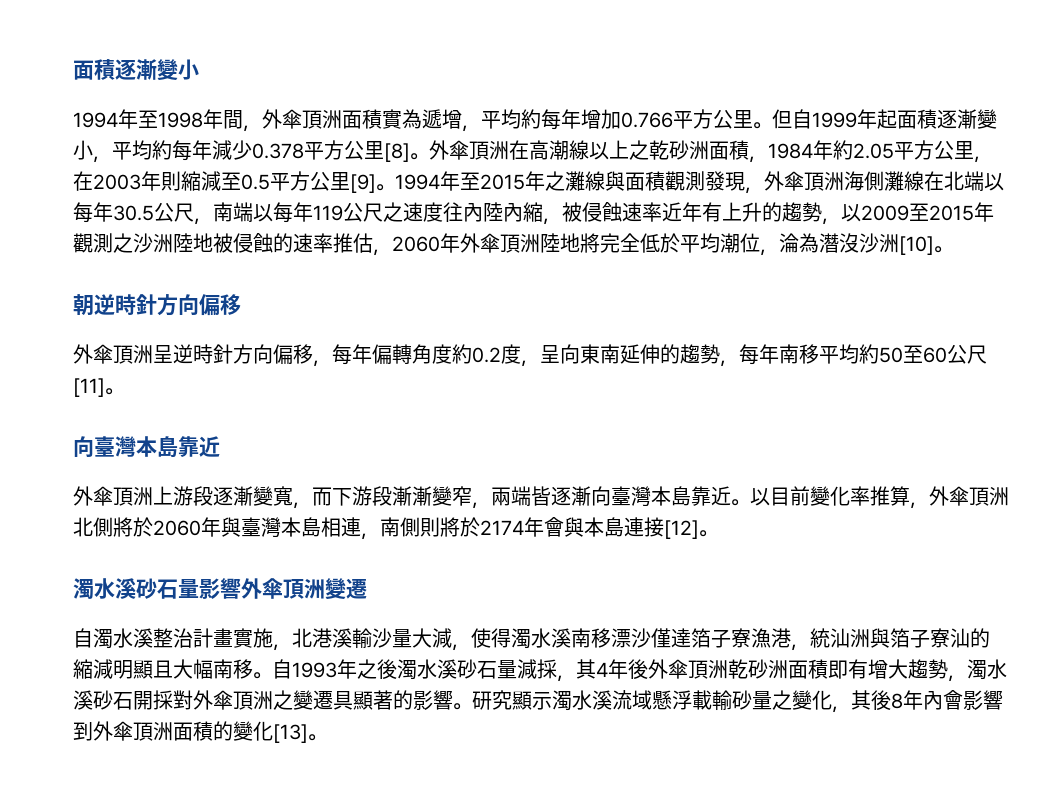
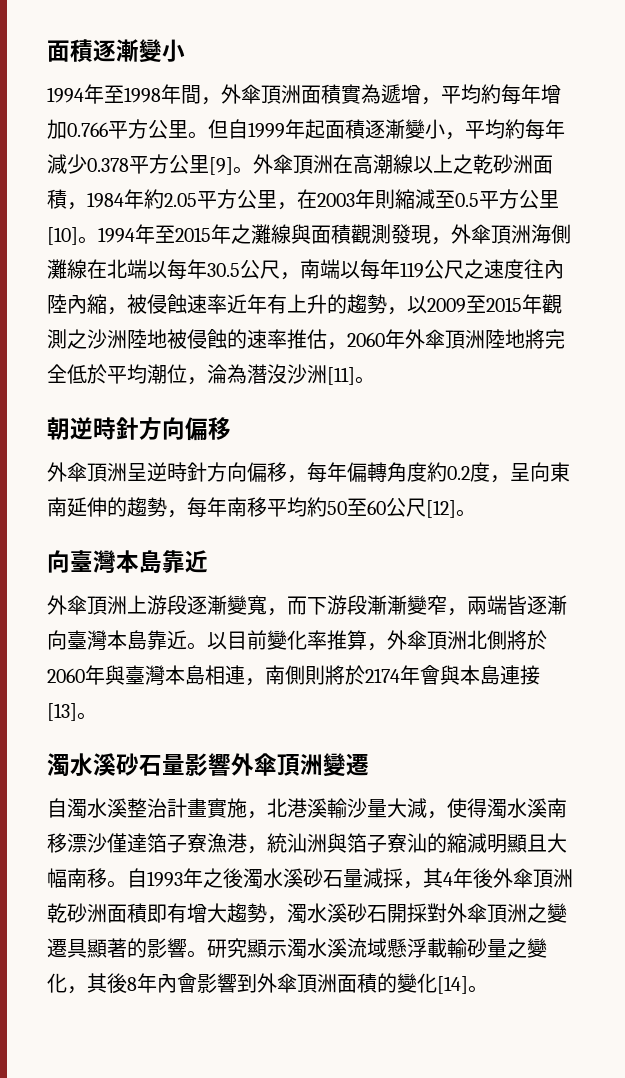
[384,143,410,162] [8] -> [209,157,233,175] [9]
[350,174,376,193] [9] -> [47,227,78,245] [10]
[899,236,934,255] [10] -> [327,367,355,385] [11]
[73,378,105,397] [11] -> [426,500,456,518] [12]
[664,520,699,539] [12] -> [47,703,77,721] [13]
[273,724,308,743] [13] -> [437,976,468,994] [14]

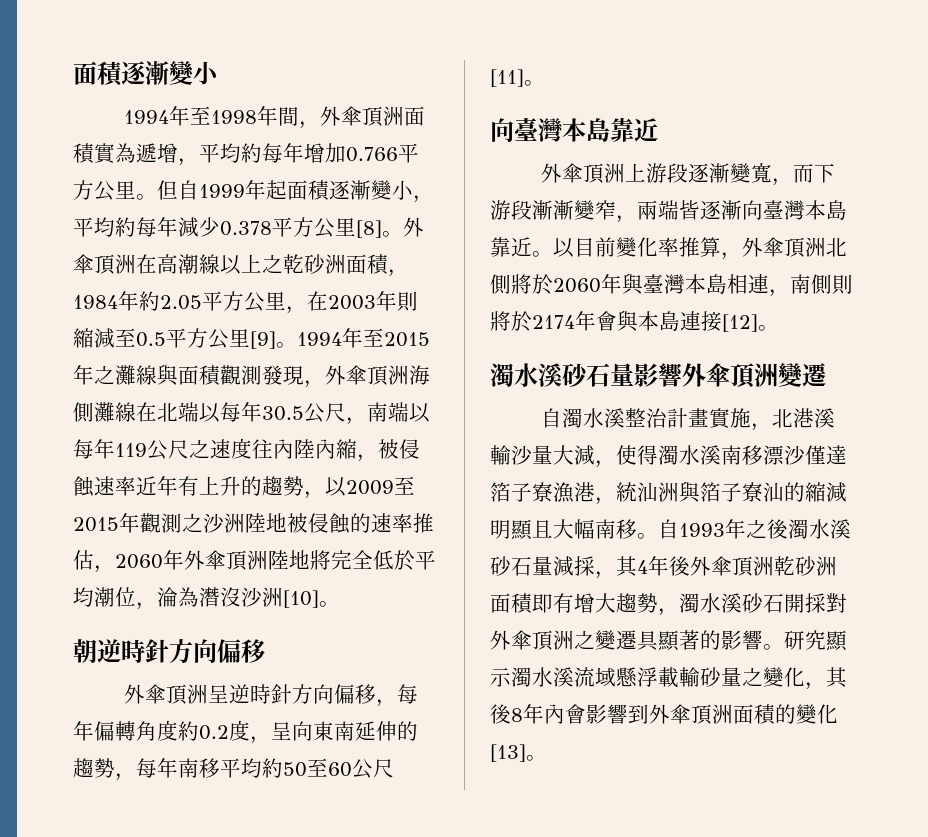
[209,157,233,175] [9] -> [356,220,382,238] [8]
[47,227,78,245] [10] -> [250,331,276,349] [9]
[327,367,355,385] [11] -> [283,590,319,608] [10]
[426,500,456,518] [12] -> [490,69,524,87] [11]
[47,703,77,721] [13] -> [722,314,758,332] [12]
[437,976,468,994] [14] -> [490,744,526,762] [13]

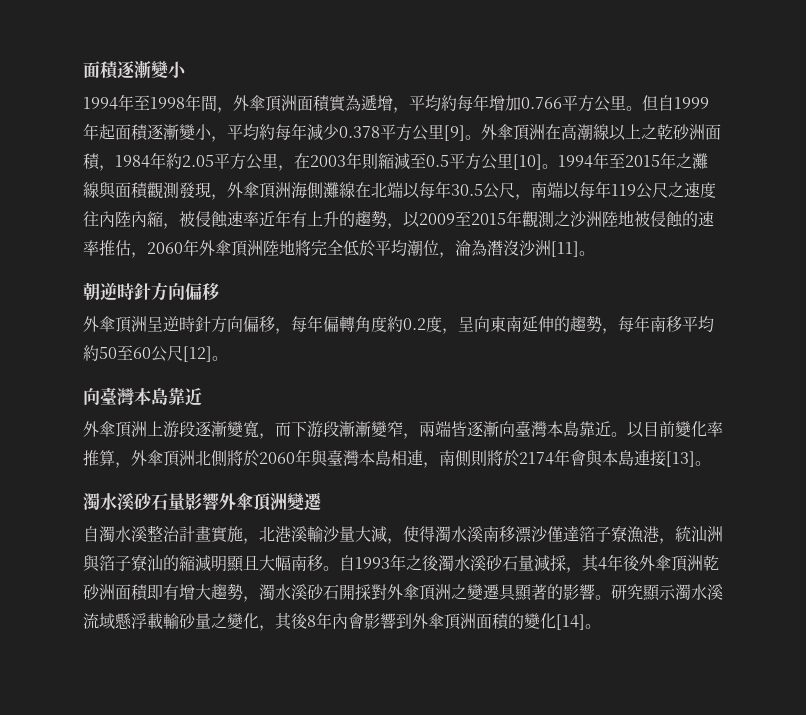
[356,220,382,238] [8] -> [444,125,465,141] [9]
[250,331,276,349] [9] -> [513,154,542,170] [10]
[283,590,319,608] [10] -> [551,241,579,257] [11]
[490,69,524,87] [11] -> [183,346,212,362] [12]
[722,314,758,332] [12] -> [666,451,695,467] [13]
[490,744,526,762] [13] -> [556,614,585,630] [14]

